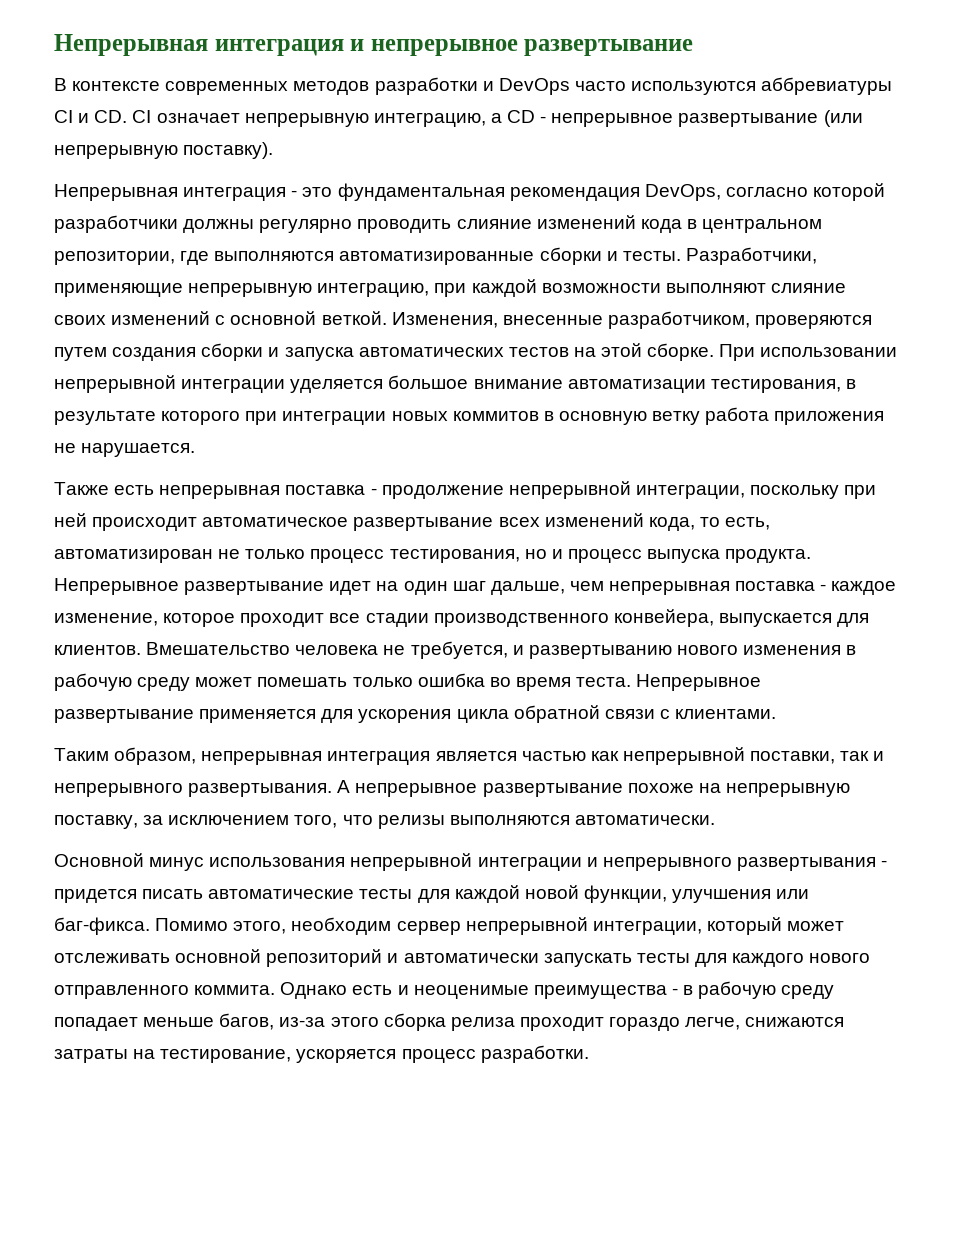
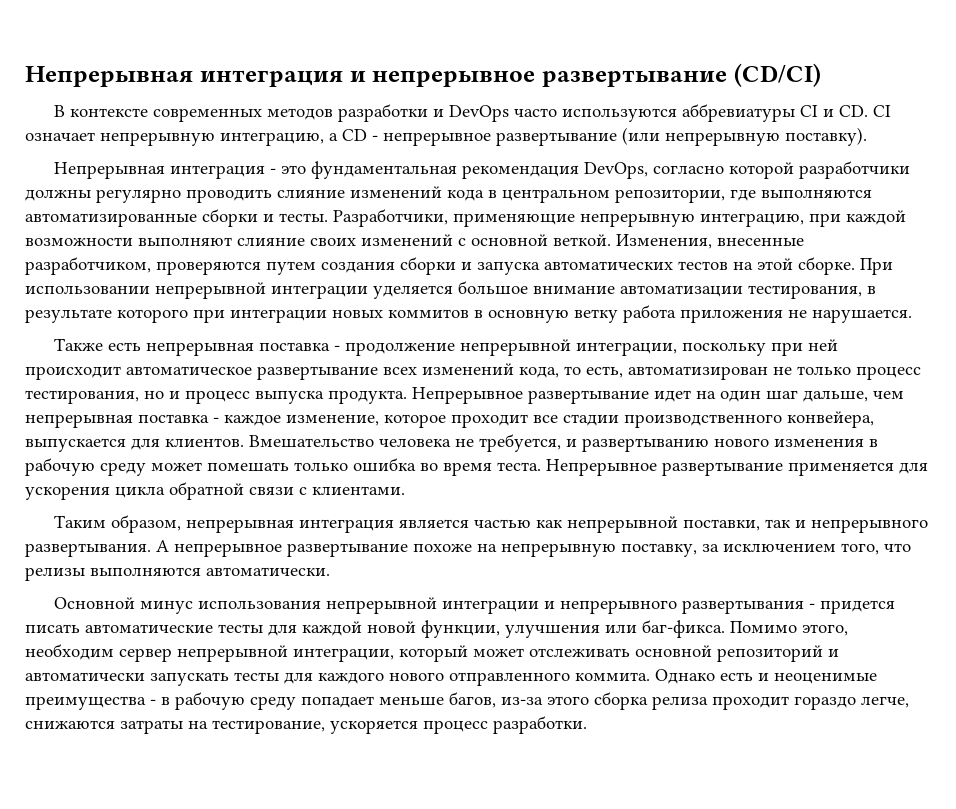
(694, 47) none -> [733,63,821,87] (СD/CI)

